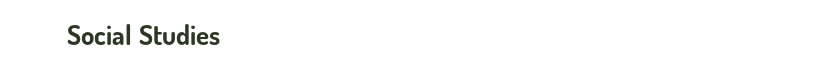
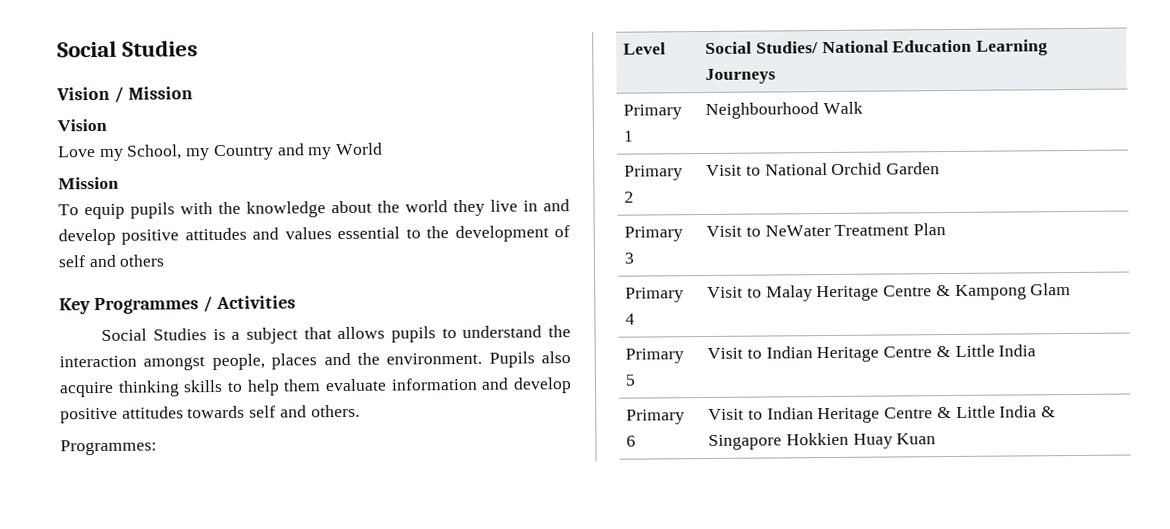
[67,24,221,45] Social Studies -> [57,40,199,58] [56,86,193,103] [57,118,107,132] [58,142,384,161] [58,176,119,190] [58,199,570,220] [58,225,571,246] [58,254,166,268] [59,295,296,315] [101,325,571,344] [59,351,571,371] [59,377,572,398] [60,404,360,424] [60,439,157,456] [623,42,667,55] [705,39,1049,56] [705,68,777,85] [623,104,683,120] [623,130,634,142] [705,101,863,120] [624,165,684,181] [624,191,635,203] [706,162,941,177] [624,226,684,242] [624,252,635,264] [706,223,947,238] [625,287,685,303] [625,313,636,325] [707,283,1072,302] [625,348,685,364] [625,374,636,386] [707,344,1037,363] [626,409,686,425] [626,435,637,447] [708,405,1057,424] [708,432,937,450] Social Studies // Vision / Mission // Vision // Love my School, my Country and my World // Mission // To equip pupils with the knowledge about the world they live in and develop positive attitudes and values essential to the development of self and others // Key Programmes / Activities // Social Studies is a subject that allows pupils to understand the interaction amongst people, places and the environment. Pupils also acquire thinking skills to help them evaluate information and develop positive attitudes towards self and others. // Programmes: // Level | Social Studies/ National Education Learning Journeys // Primary 1 | Neighbourhood Walk // Primary 2 | Visit to National Orchid Garden // Primary 3 | Visit to NeWater Treatment Plan // Primary 4 | Visit to Malay Heritage Centre & Kampong Glam // Primary 5 | Visit to Indian Heritage Centre & Little India // Primary 6 | Visit to Indian Heritage Centre & Little India & Singapore Hokkien Huay Kuan

